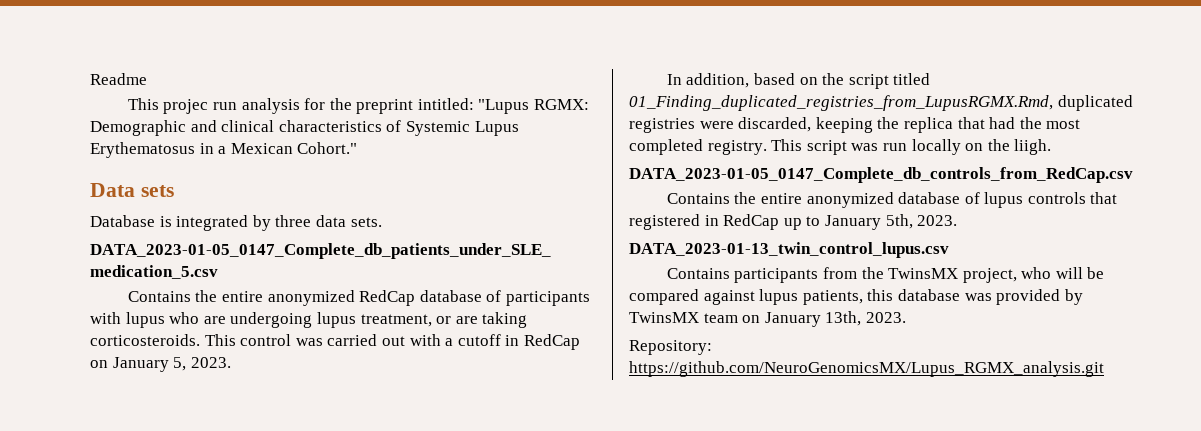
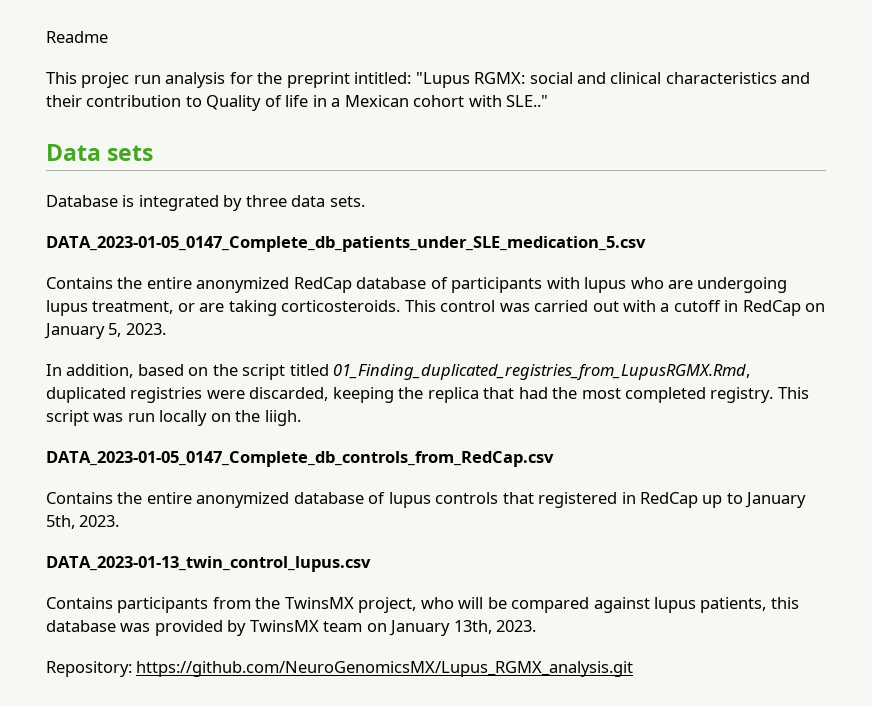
[90,120,186,136] Demographic -> [529,72,573,84] social
[386,120,519,136] [90,142,358,158] of Systemic Lupus Erythematosus in a Mexican Cohort." -> [781,72,811,84] [46,95,549,111] and their contribution to Quality of life in a Mexican cohort with SLE.."

